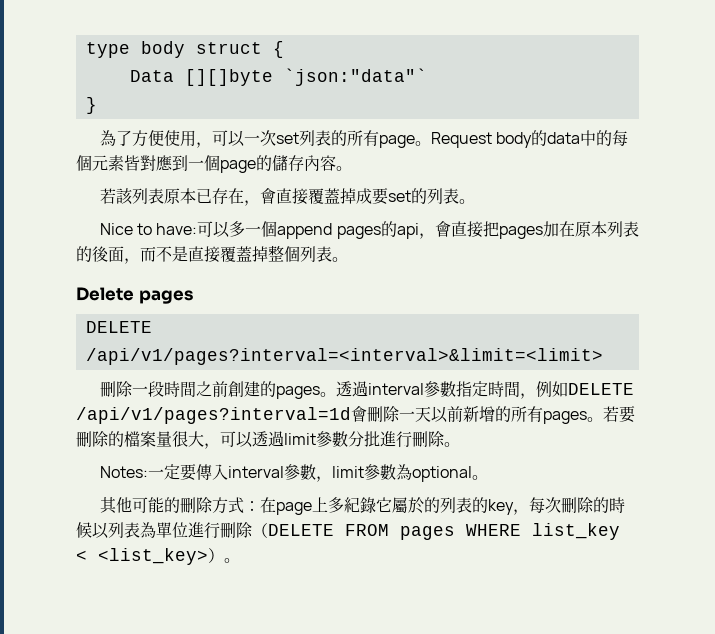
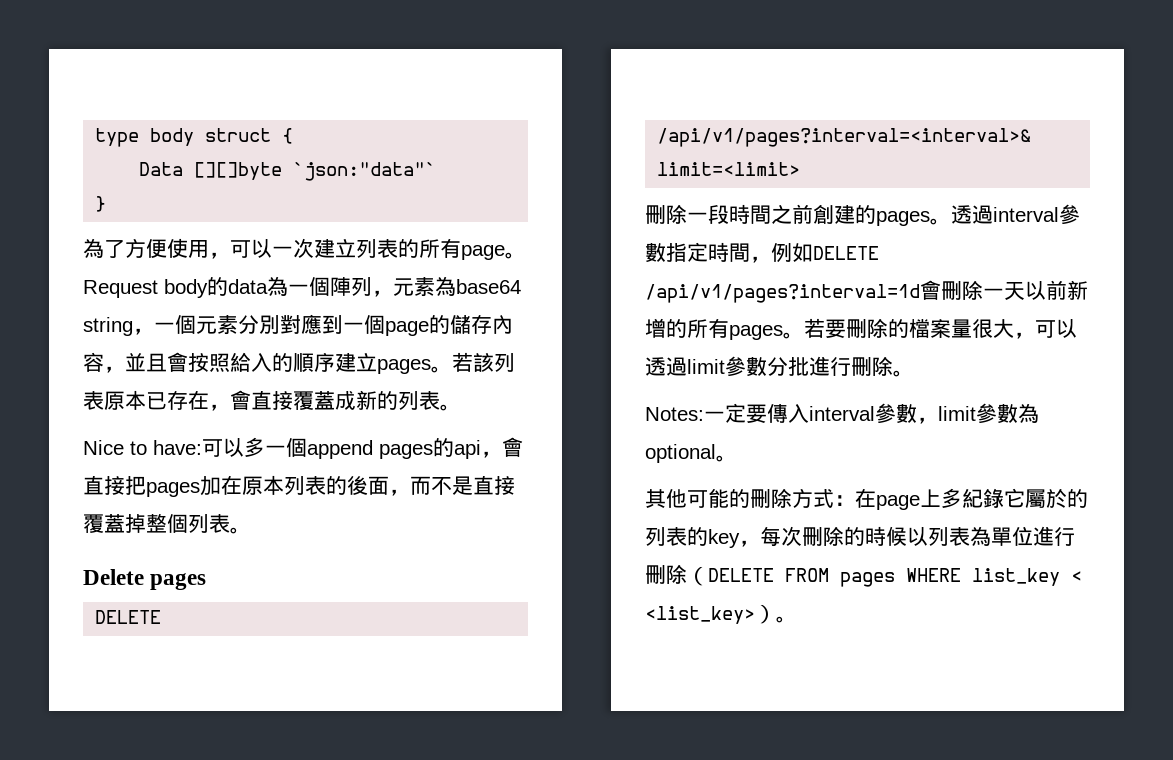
[275,132,299,144] set -> [314,238,356,258] 建立
[580,130,629,147] [76,155,140,171] 中的每個元素皆 -> [267,276,521,297] [83,315,280,336] 為一個陣列，元素為base64 string，一個元素分別
[336,166,352,171] 。 // -> [104,352,452,374] ，並且會按照給入的順序建立pages。
[339,188,411,205] 掉成要set -> [335,390,377,410] 成新

